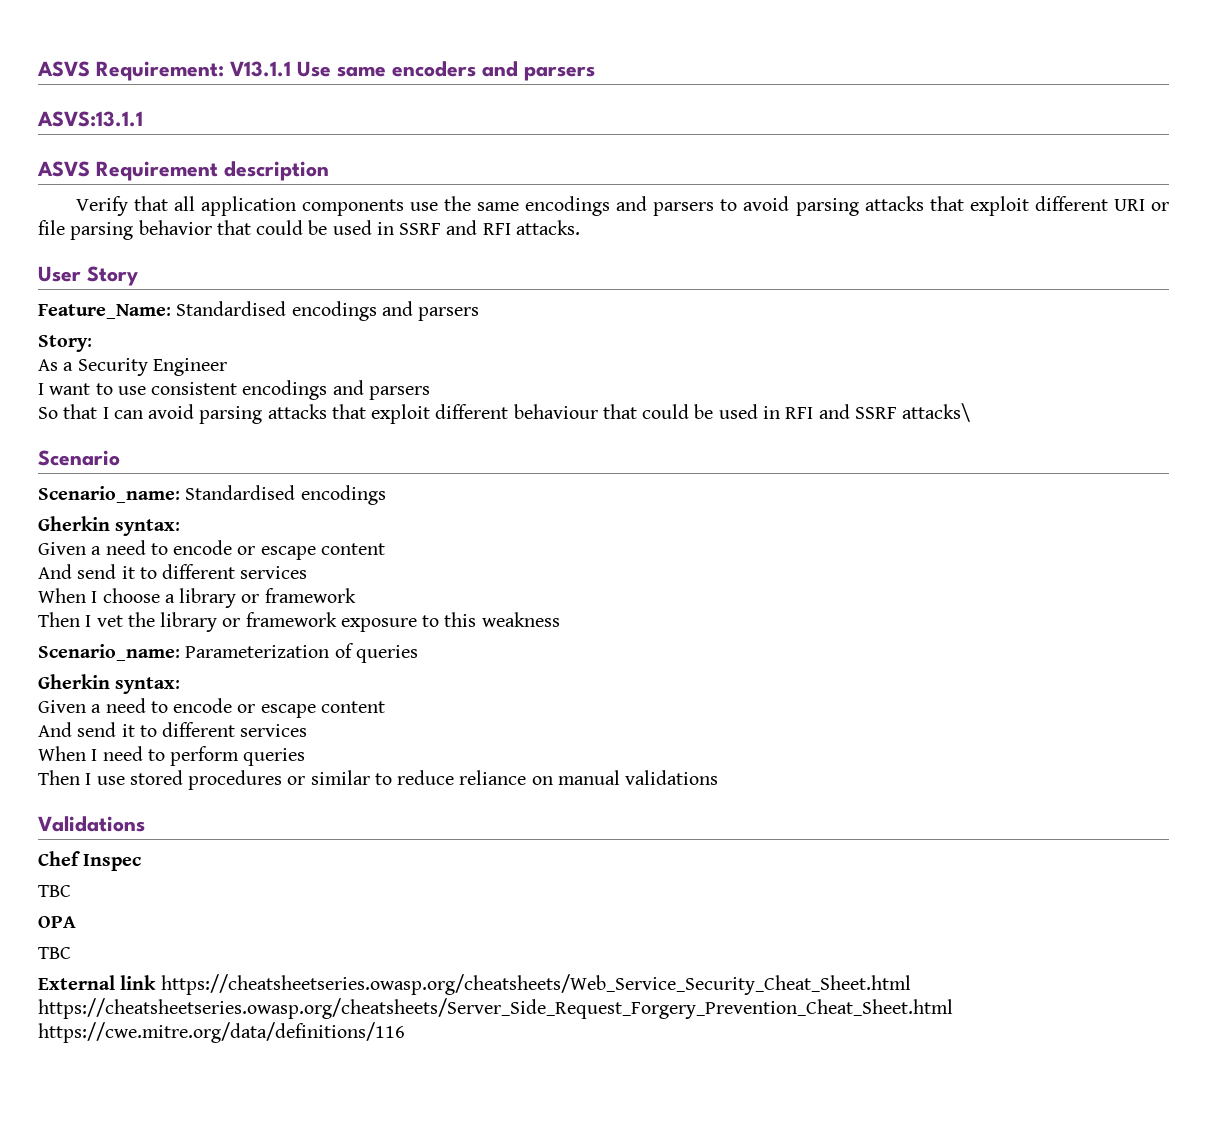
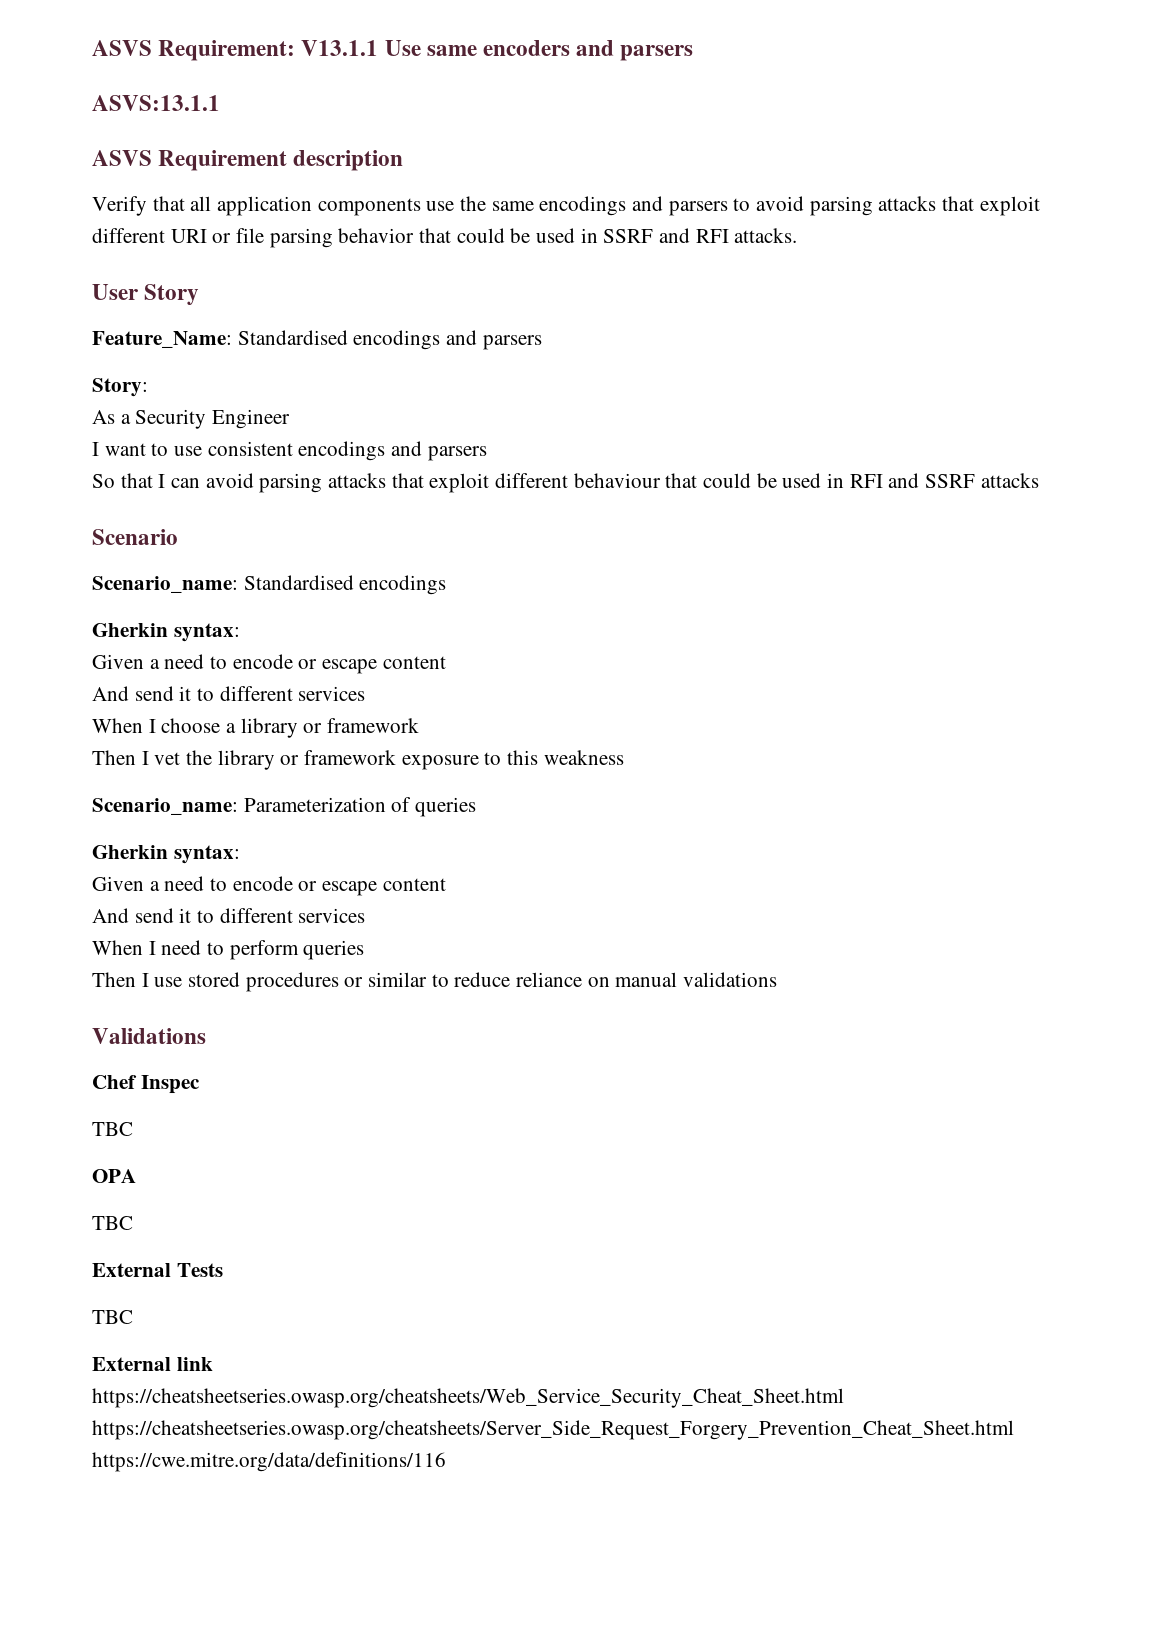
[902,403,971,422] attacks\ -> [980,473,1039,488] attacks
(71, 953) none -> [92,1263,223,1277] [92,1310,133,1324] // External Tests // TBC
(157, 982) none -> (213, 1364) //

